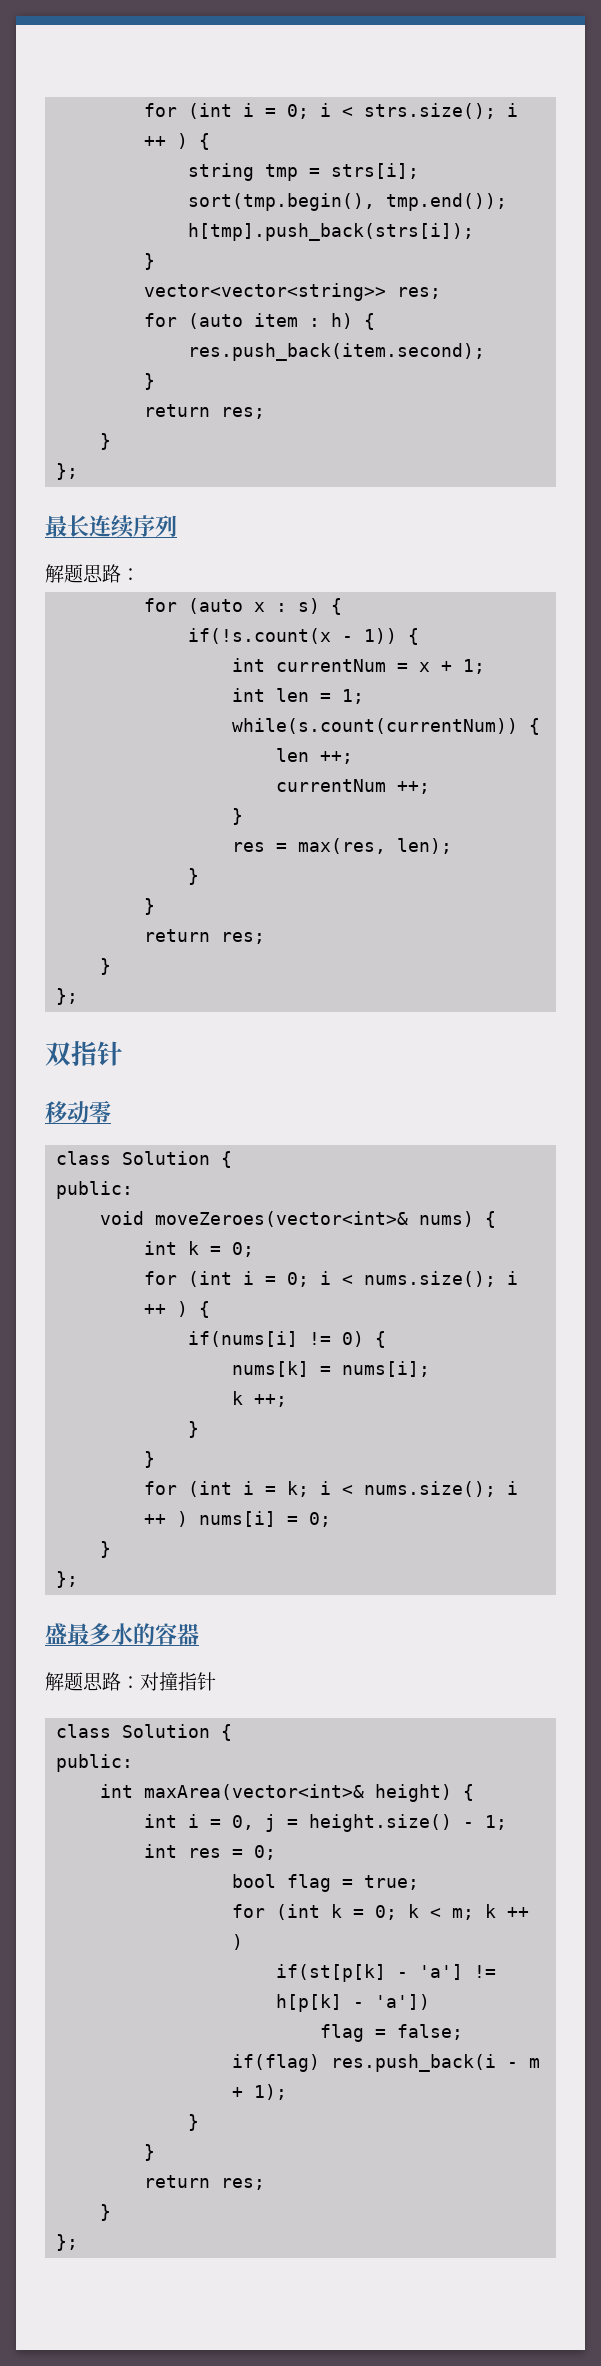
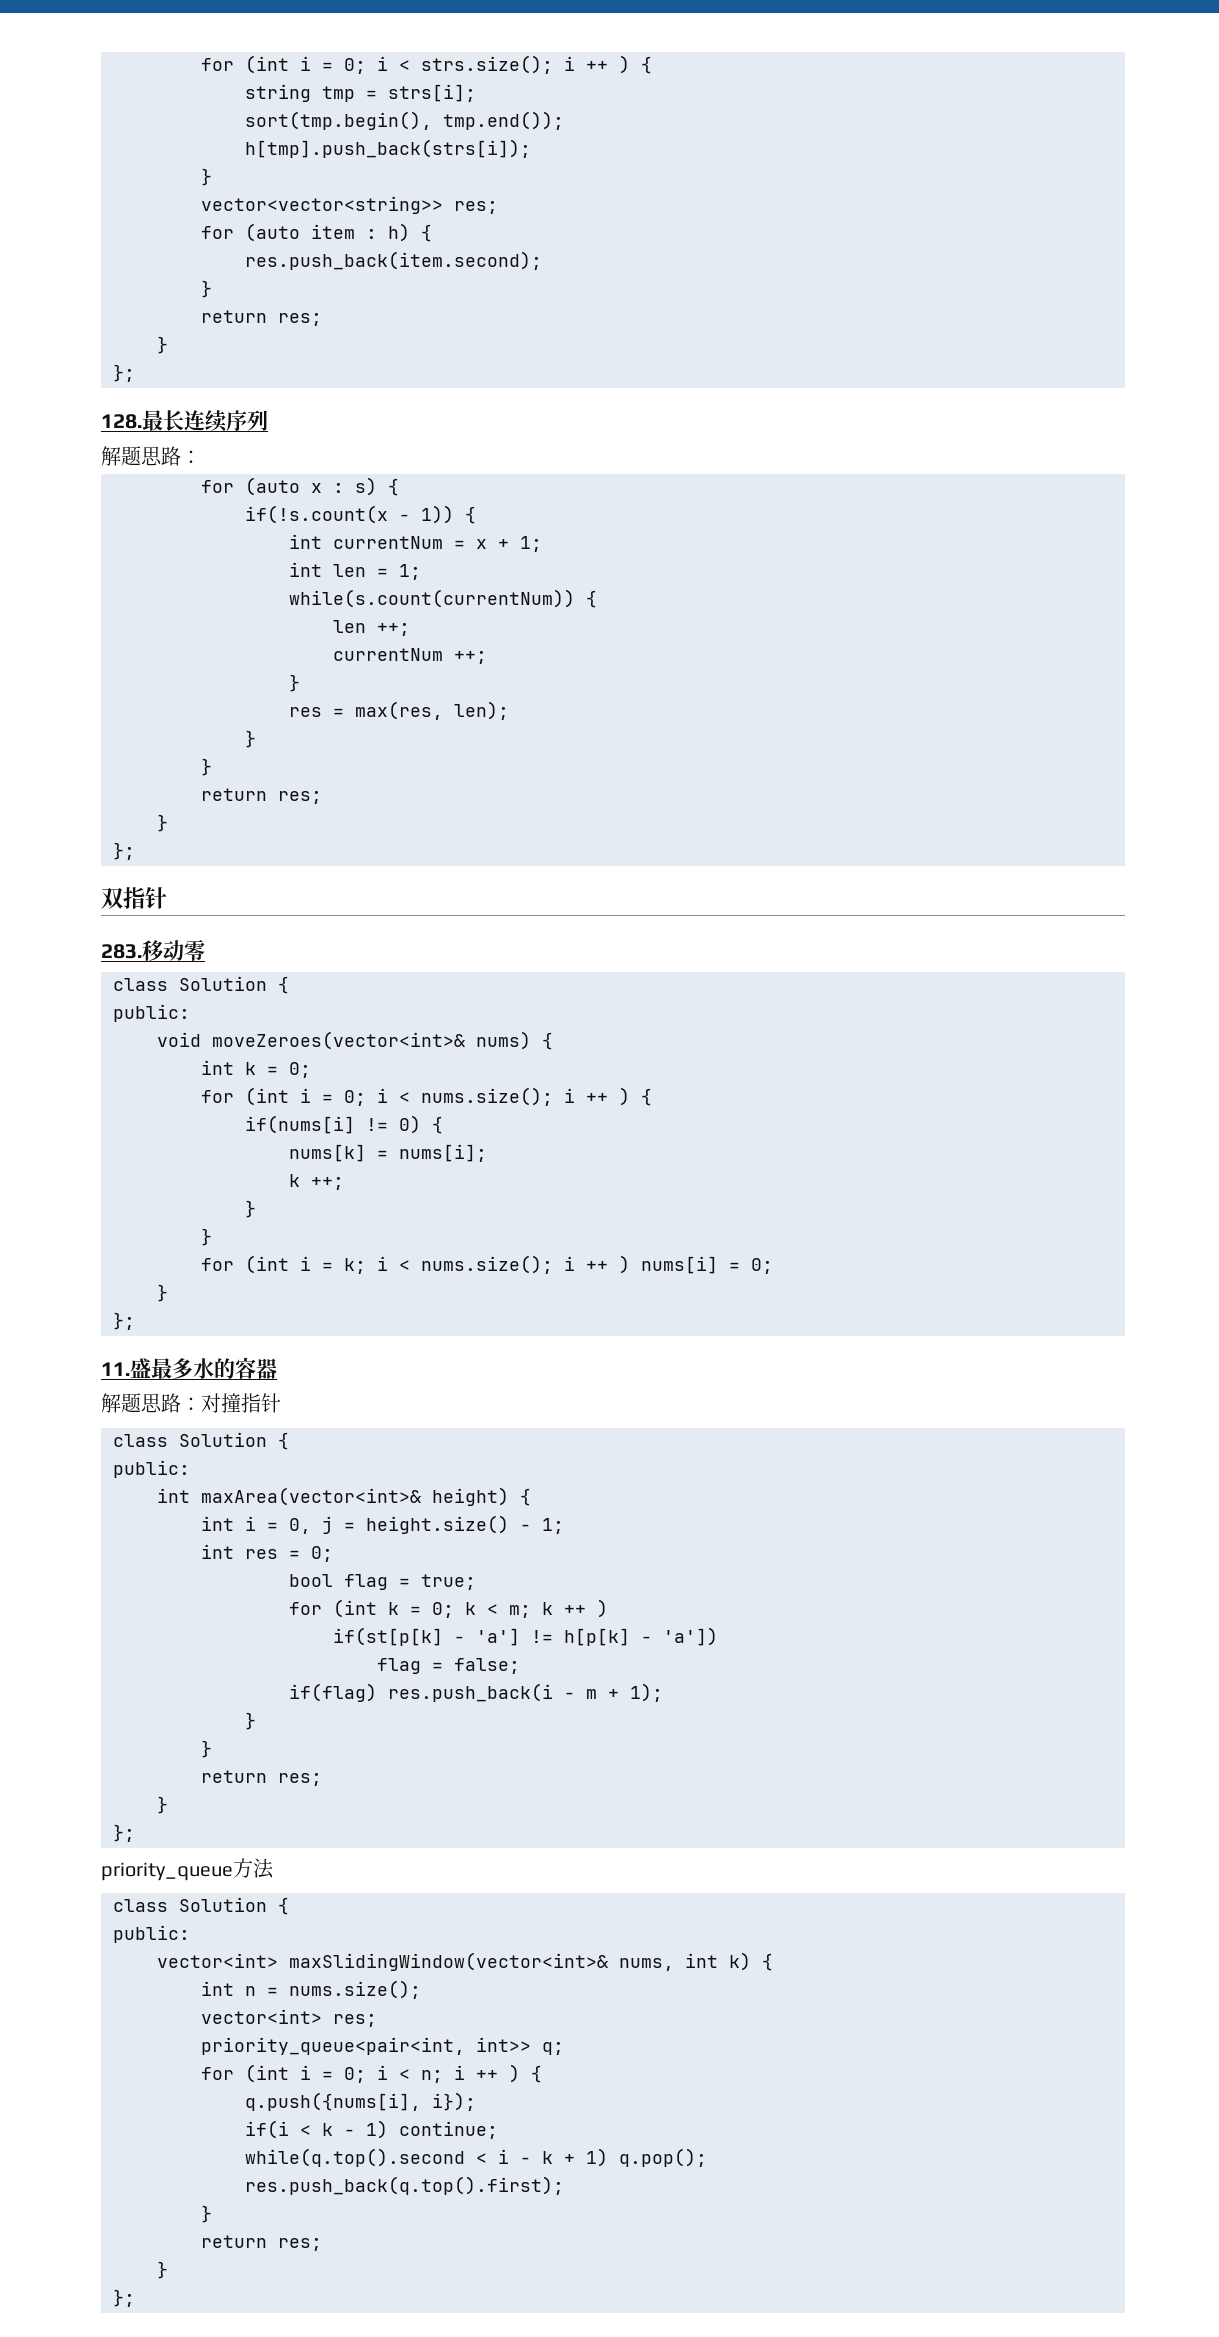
(79, 471) none -> [101,414,142,429] 128.
(123, 1053) none -> [101,944,142,959] 283.
(79, 1579) none -> [101,1362,130,1376] 11.
(79, 2242) none -> [101,1858,274,1881] [113,1897,289,1915] [113,1925,190,1943] [157,1952,773,1971] [201,1980,421,1999] [201,2009,377,2027] [201,2037,564,2055] [201,2064,542,2083] [245,2092,476,2111] [245,2120,498,2139] [245,2148,707,2167] [245,2176,564,2195] [201,2205,212,2223] [201,2235,322,2251] [157,2261,168,2279] [113,2289,135,2307] // priority_queue方法 // class Solution { // public: // vector<int> maxSlidingWindow(vector<int>& nums, int k) { // int n = nums.size(); // vector<int> res; // priority_queue<pair<int, int>> q; // for (int i = 0; i < n; i ++ ) { // q.push({nums[i], i}); // if(i < k - 1) continue; // while(q.top().second < i - k + 1) q.pop(); // res.push_back(q.top().first); // } // return res; // } // };

